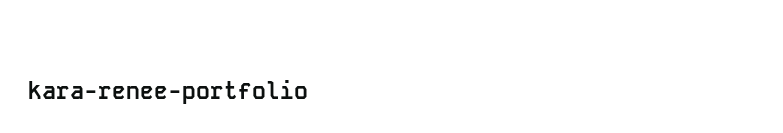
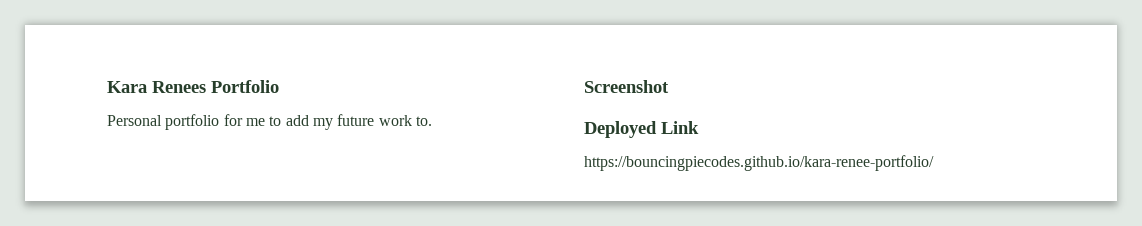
[28,80,308,104] kara-renee-portfolio -> [107,80,279,93] [107,114,432,130] [584,80,669,93] [584,121,699,138] [584,155,934,171] Kara Renees Portfolio // Personal portfolio for me to add my future work to. // Screenshot // Deployed Link // https://bouncingpiecodes.github.io/kara-renee-portfolio/

